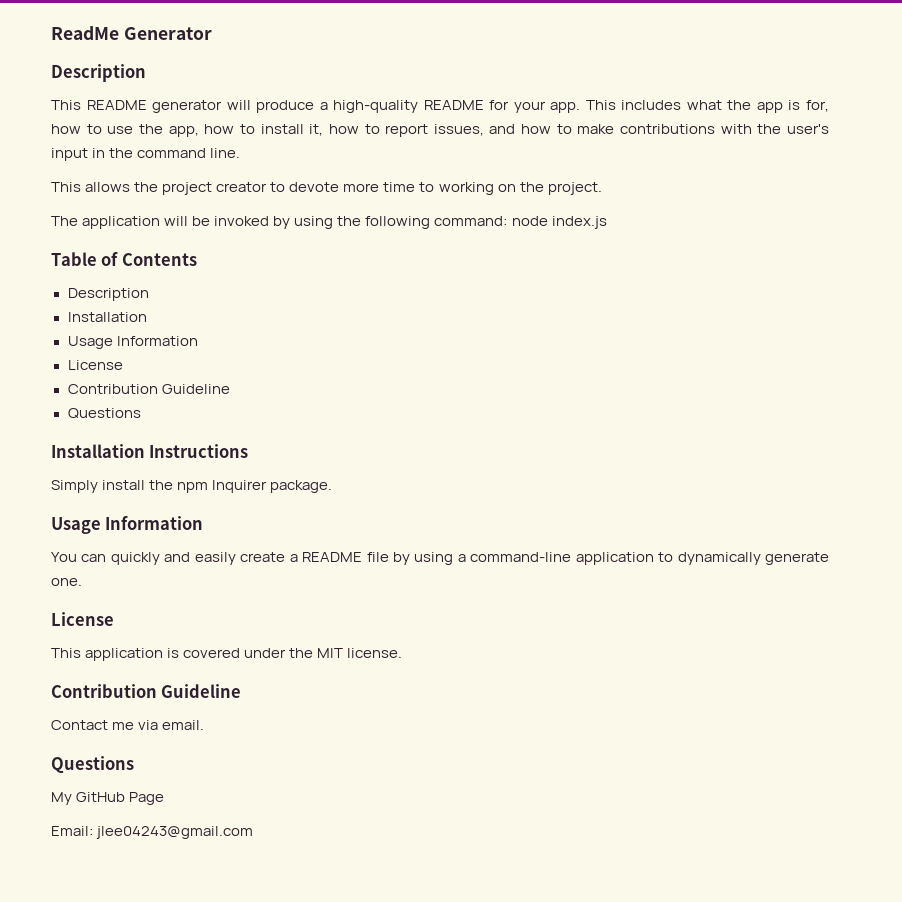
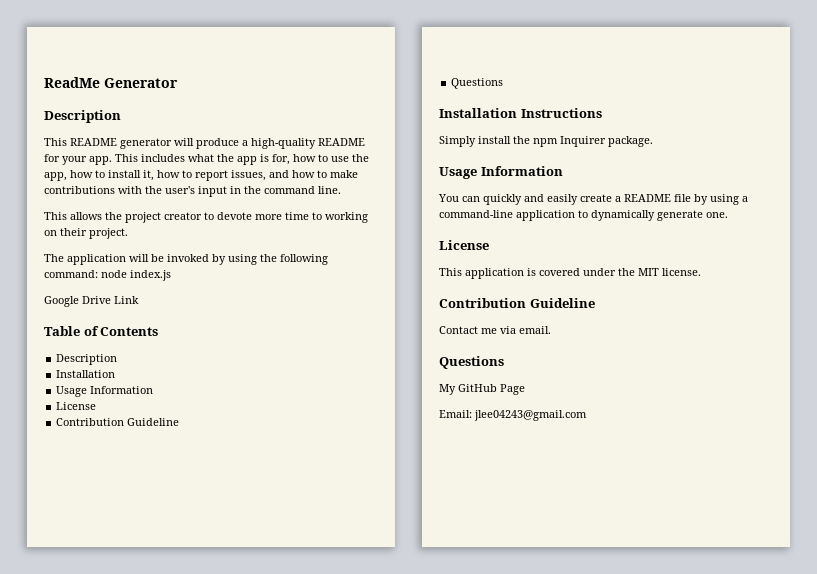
[519,182,544,192] the -> [60,228,87,236] their
(607, 222) none -> [44,296,139,307] // Google Drive Link

